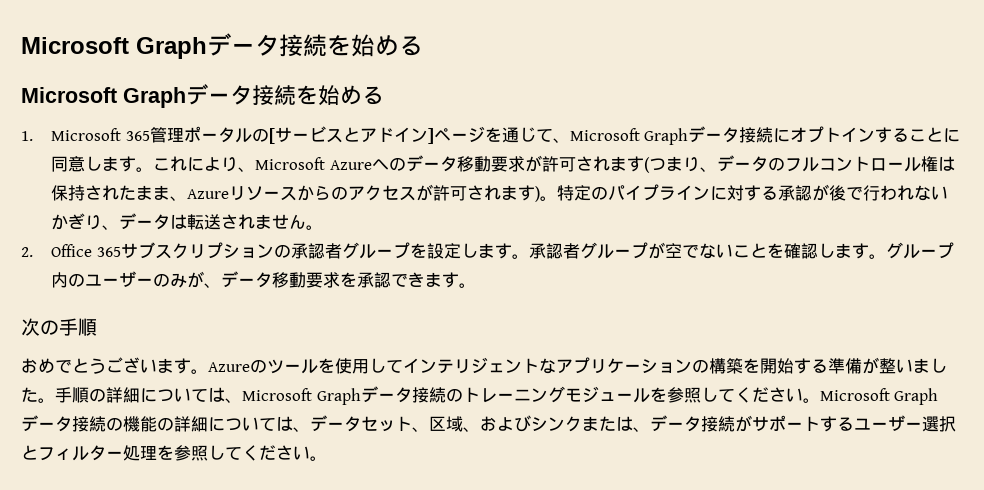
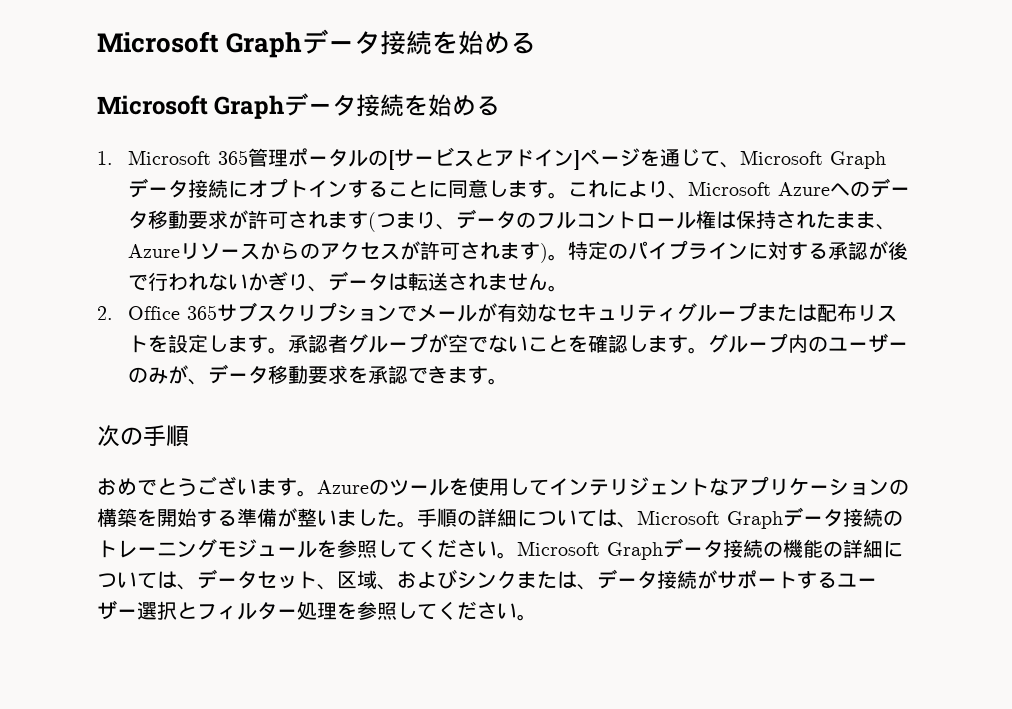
[273,242,410,259] の承認者グループ -> [397,302,898,322] [128,335,149,353] でメールが有効なセキュリティグループまたは配布リスト

